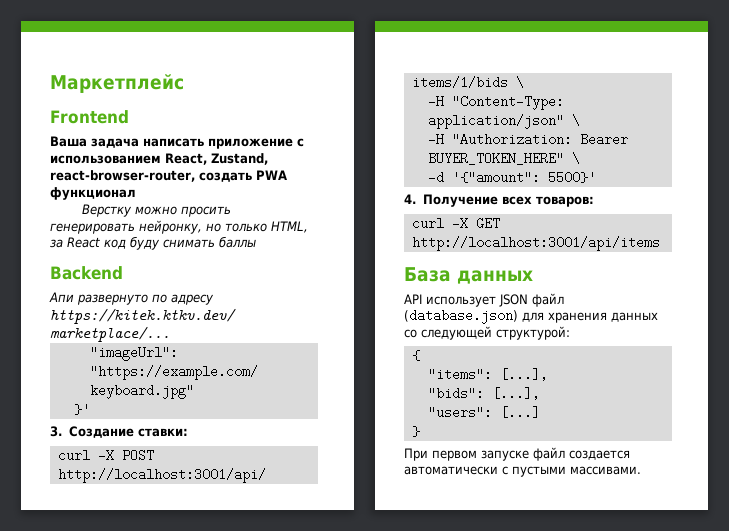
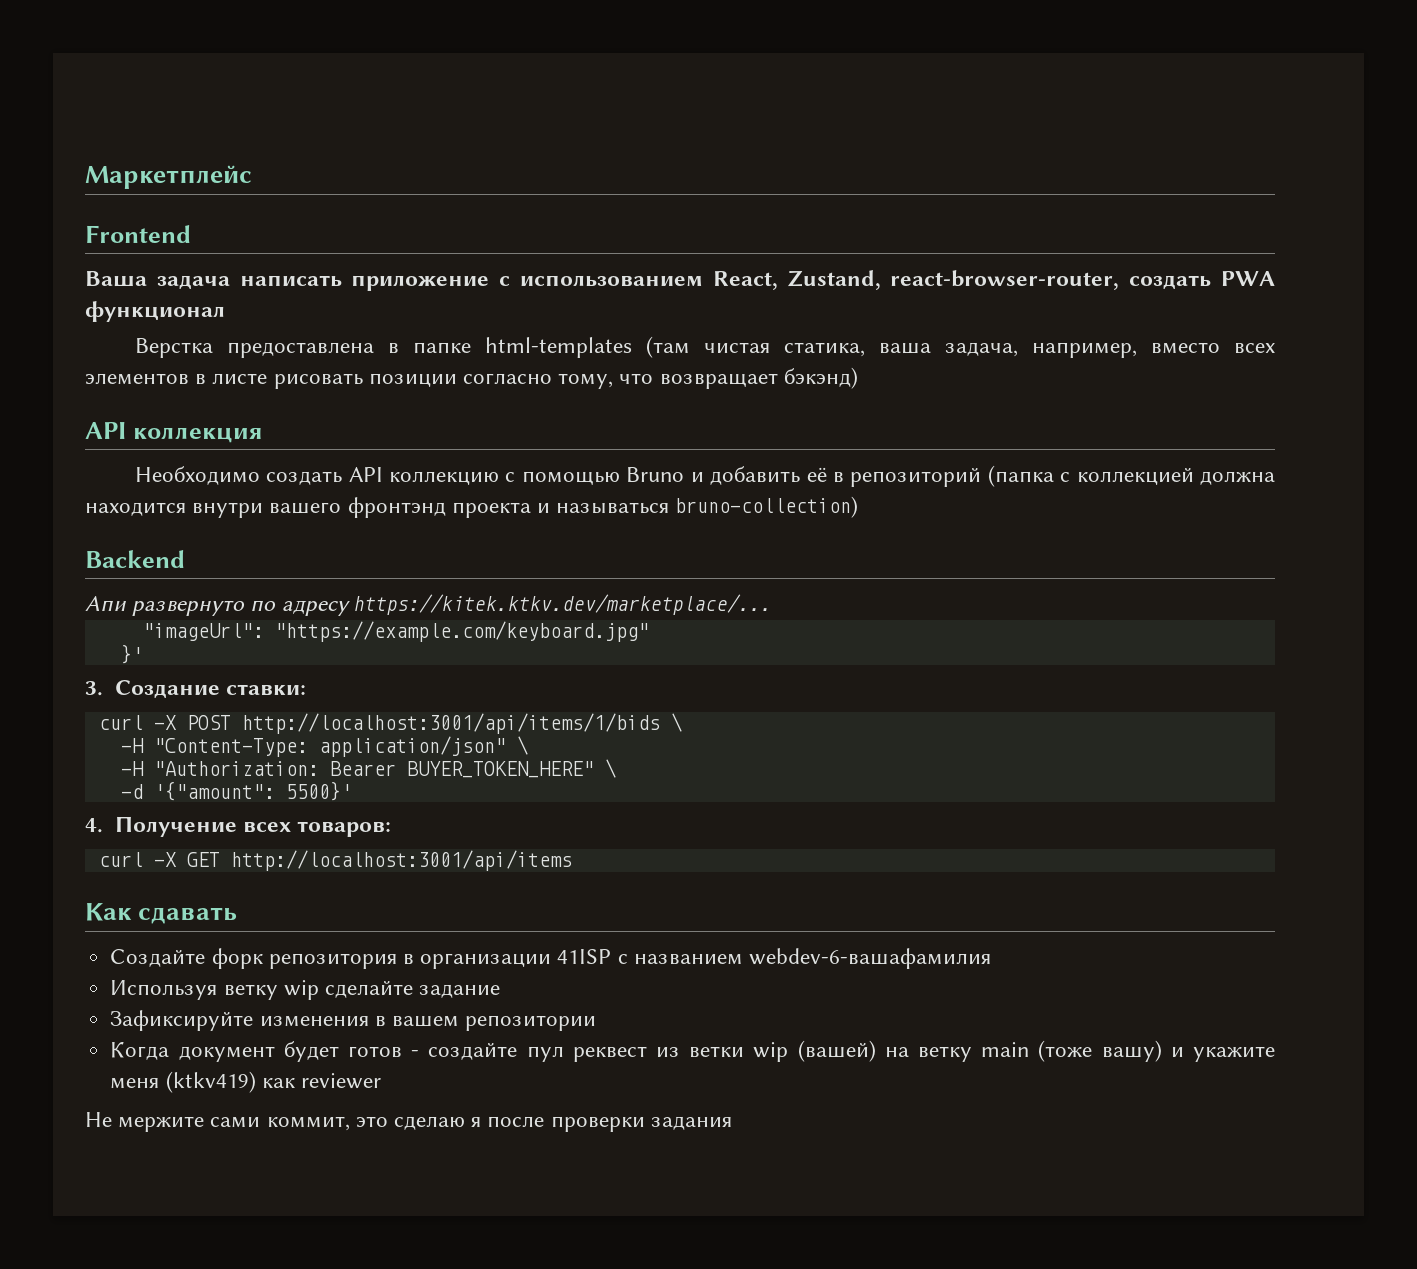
[82,204,232,217] [50,220,308,234] [50,236,256,250] Верстку можно просить генерировать нейронку, но только HTML, за React код буду снимать баллы -> [134,336,1275,358] [85,367,858,389] [85,422,263,443] [134,465,1275,487] [85,496,859,518] Верстка предоставлена в папке html-templates (там чистая статика, ваша задача, например, вместо всех элементов в листе рисовать позиции согласно тому, что возвращает бэкэнд) // API коллекция // Необходимо создать API коллекцию с помощью Bruno и добавить её в репозиторий (папка с коллекцией должна находится внутри вашего фронтэнд проекта и называться bruno-collection)
[404,267,533,284] [404,293,564,307] [404,309,658,324] [404,326,570,340] [411,350,420,361] [427,368,548,381] [427,387,540,400] [427,406,540,419] [411,426,420,437] [404,447,630,461] [404,466,641,477] База данных // API использует JSON файл (database.json) для хранения данных со следующей структурой: // { // "items": [...], // "bids": [...], // "users": [...] // } // При первом запуске файл создается автоматически с пустыми массивами. -> [85,903,238,924] [110,948,991,969] [110,980,501,1000] [110,1010,597,1031] [110,1040,1275,1062] [110,1071,381,1093] [85,1112,732,1132] Как сдавать // Создайте форк репозитория в организации 41ISP с названием webdev-6-вашафамилия // Используя ветку wip сделайте задание // Зафиксируйте изменения в вашем репозитории // Когда документ будет готов - создайте пул реквест из ветки wip (вашей) на ветку main (тоже вашу) и укажите меня (ktkv419) как reviewer // Не мержите сами коммит, это сделаю я после проверки задания

